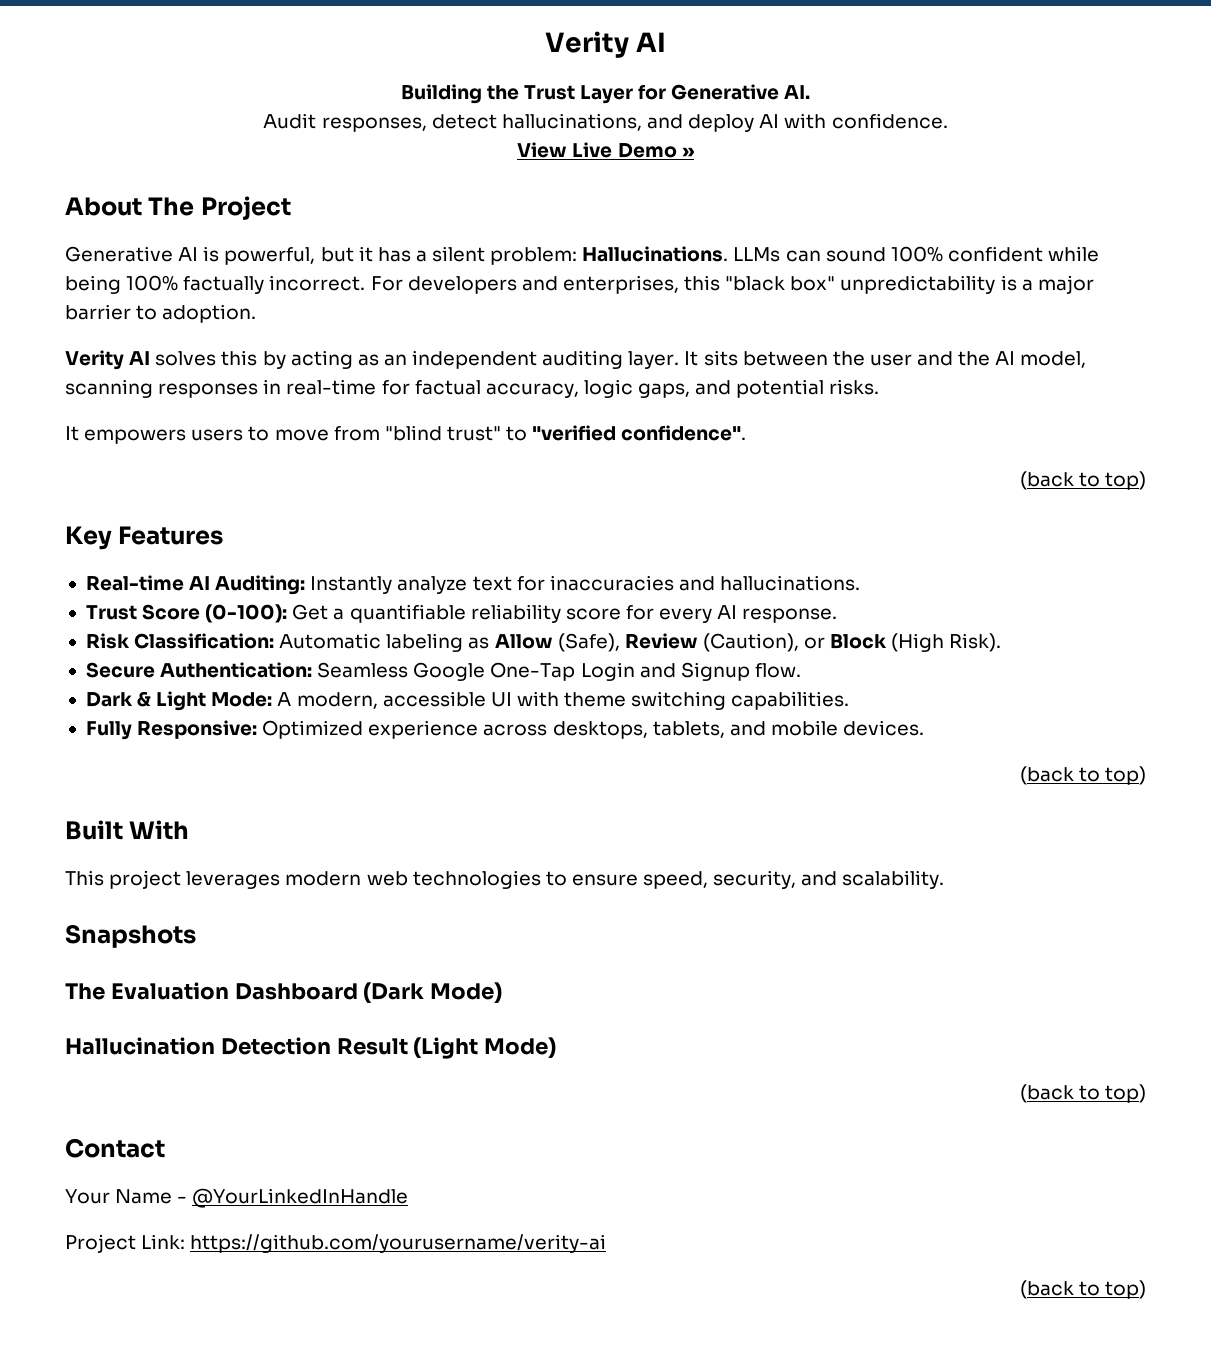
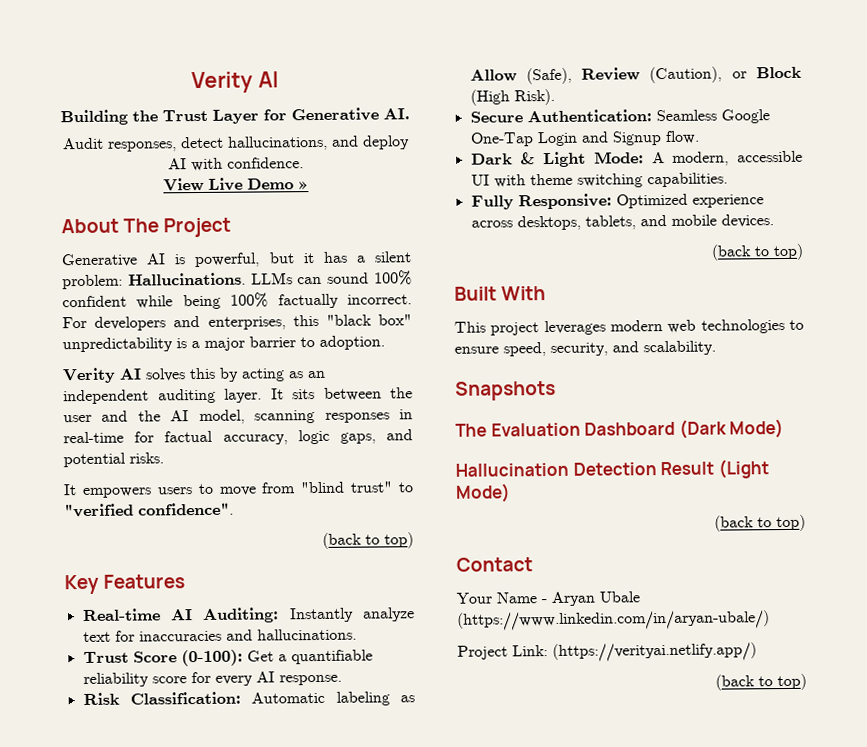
[192,1188,409,1208] @YourLinkedInHandle -> [551,591,640,606] [457,610,770,631] Aryan Ubale (https://www.linkedin.com/in/aryan-ubale/)
[190,1234,607,1253] https://github.com/yourusername/verity-ai -> [552,642,757,662] (https://verityai.netlify.app/)

